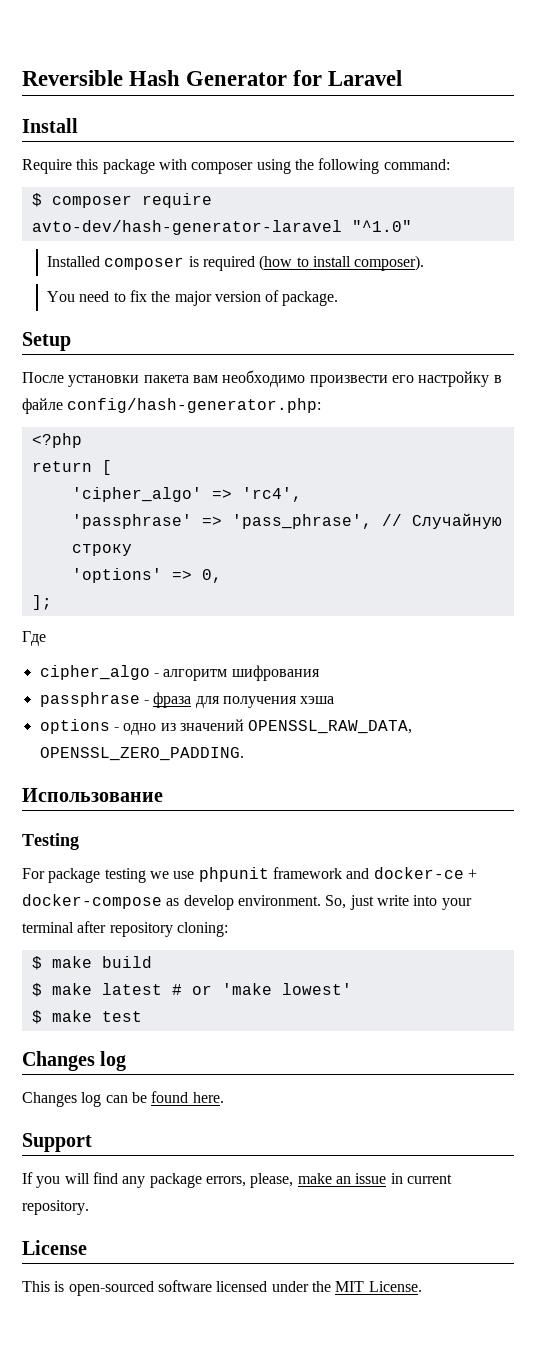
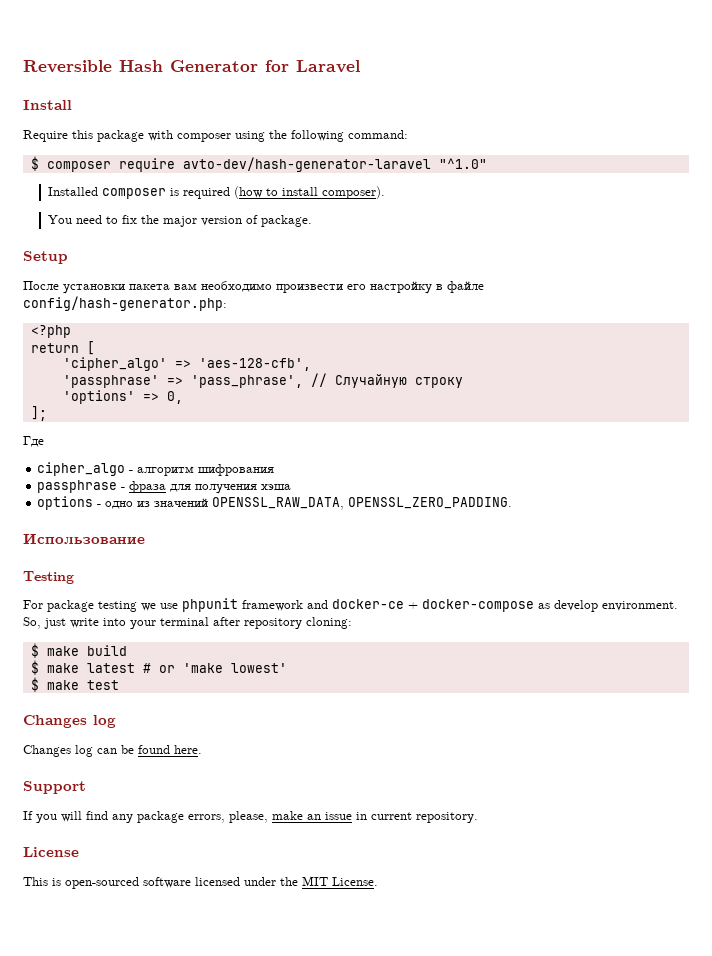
[241,487,302,502] 'rc4', -> [198,358,311,371] 'aes-128-cfb',

